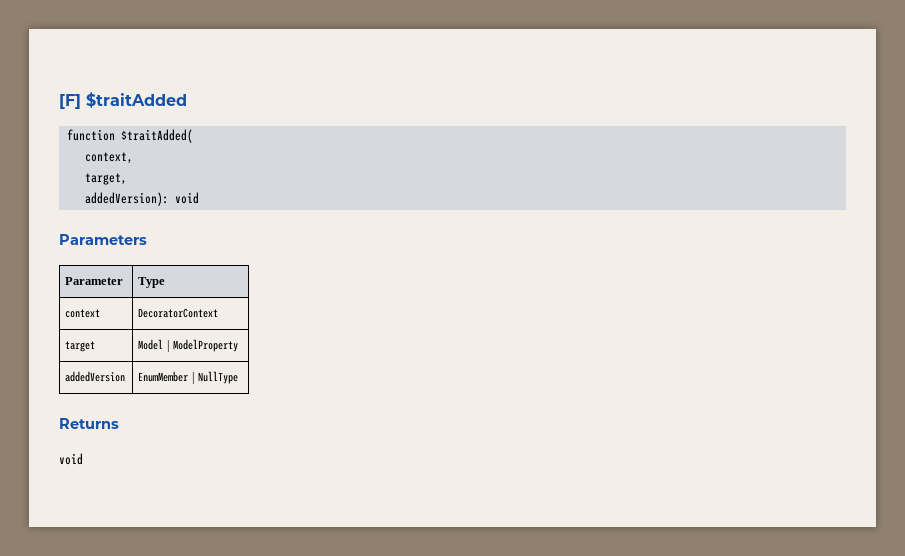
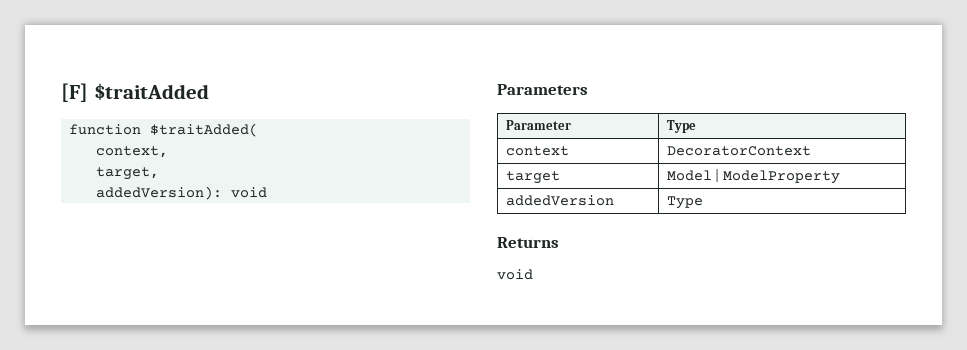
[138,371,239,384] EnumMember | NullType -> [666,196,703,209] Type

